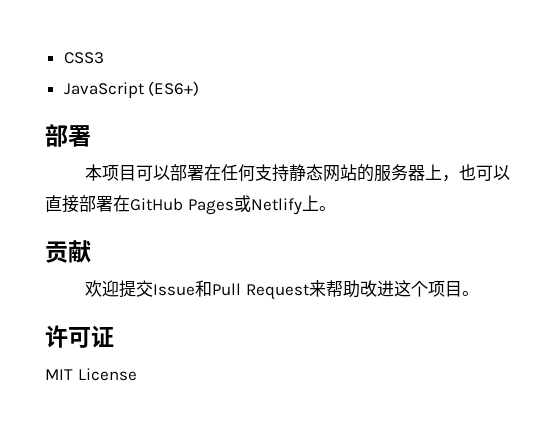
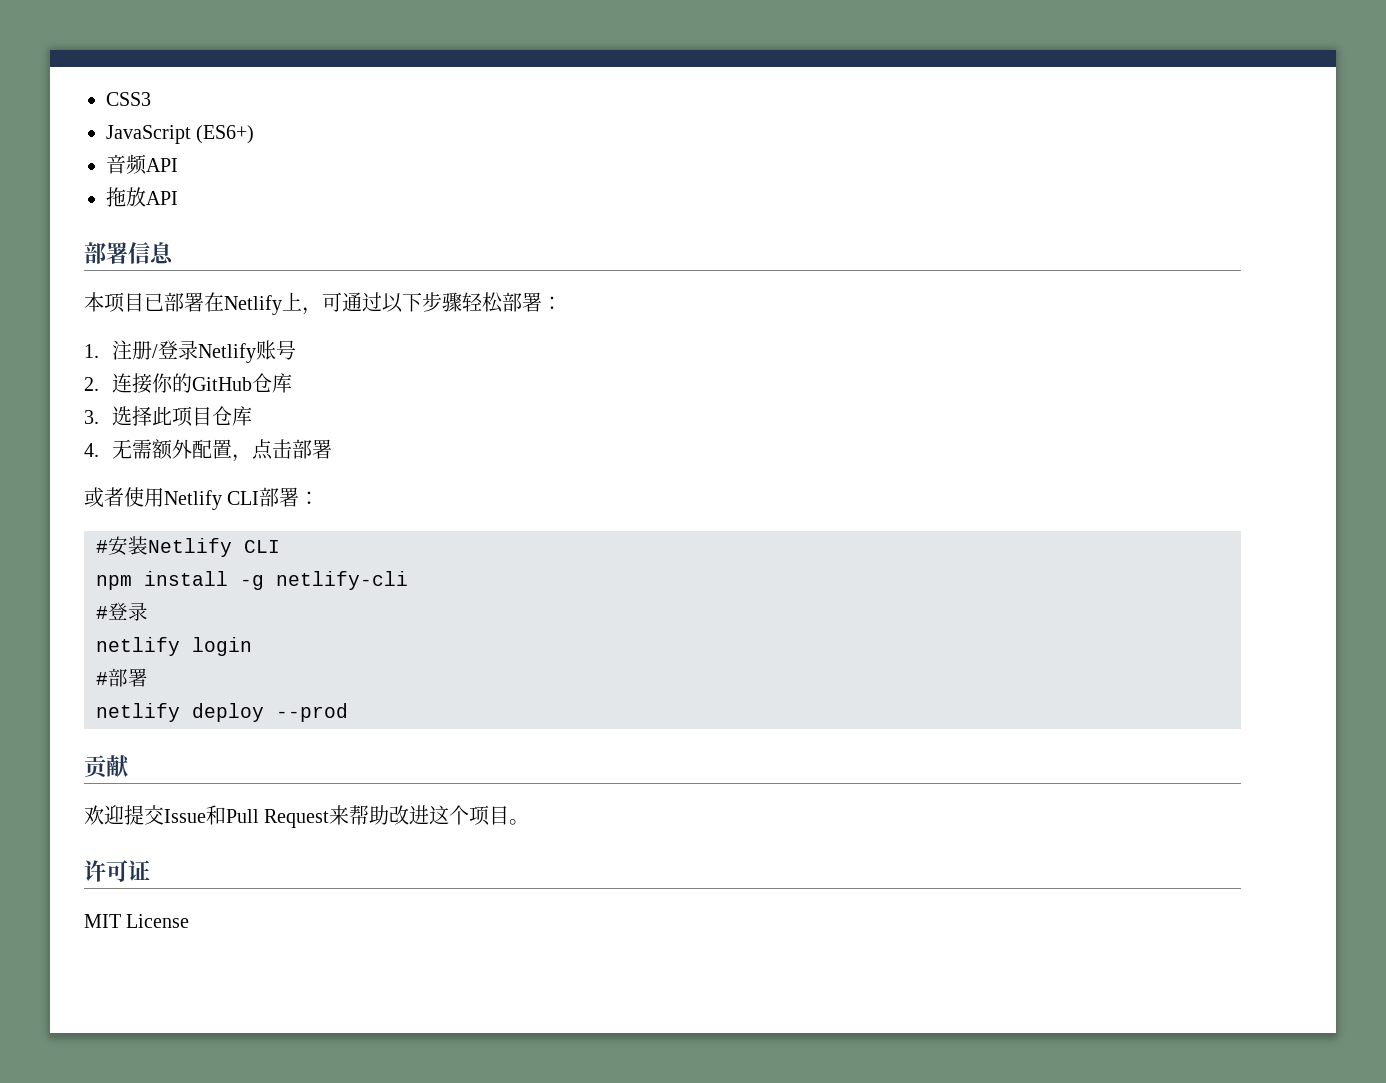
[45,124,91,147] // 部署 -> [106,154,178,175] [106,187,178,207] [84,242,174,264] // 音频API // 拖放API // 部署信息
[136,164,511,182] [45,195,336,215] 可以部署在任何支持静态网站的服务器上，也可以直接部署在GitHub Pages或Netlify上。 -> [144,292,562,315] [84,340,297,363] [84,373,293,394] [84,406,253,427] [84,439,333,462] [84,487,320,510] [96,536,280,557] [96,571,408,590] [96,602,148,621] [96,637,252,656] [96,668,148,687] [96,703,348,722] 已部署在Netlify上，可通过以下步骤轻松部署： // 1.注册/登录Netlify账号 // 2.连接你的GitHub仓库 // 3.选择此项目仓库 // 4.无需额外配置，点击部署 // 或者使用Netlify CLI部署： // #安装Netlify CLI // npm install -g netlify-cli // #登录 // netlify login // #部署 // netlify deploy --prod

